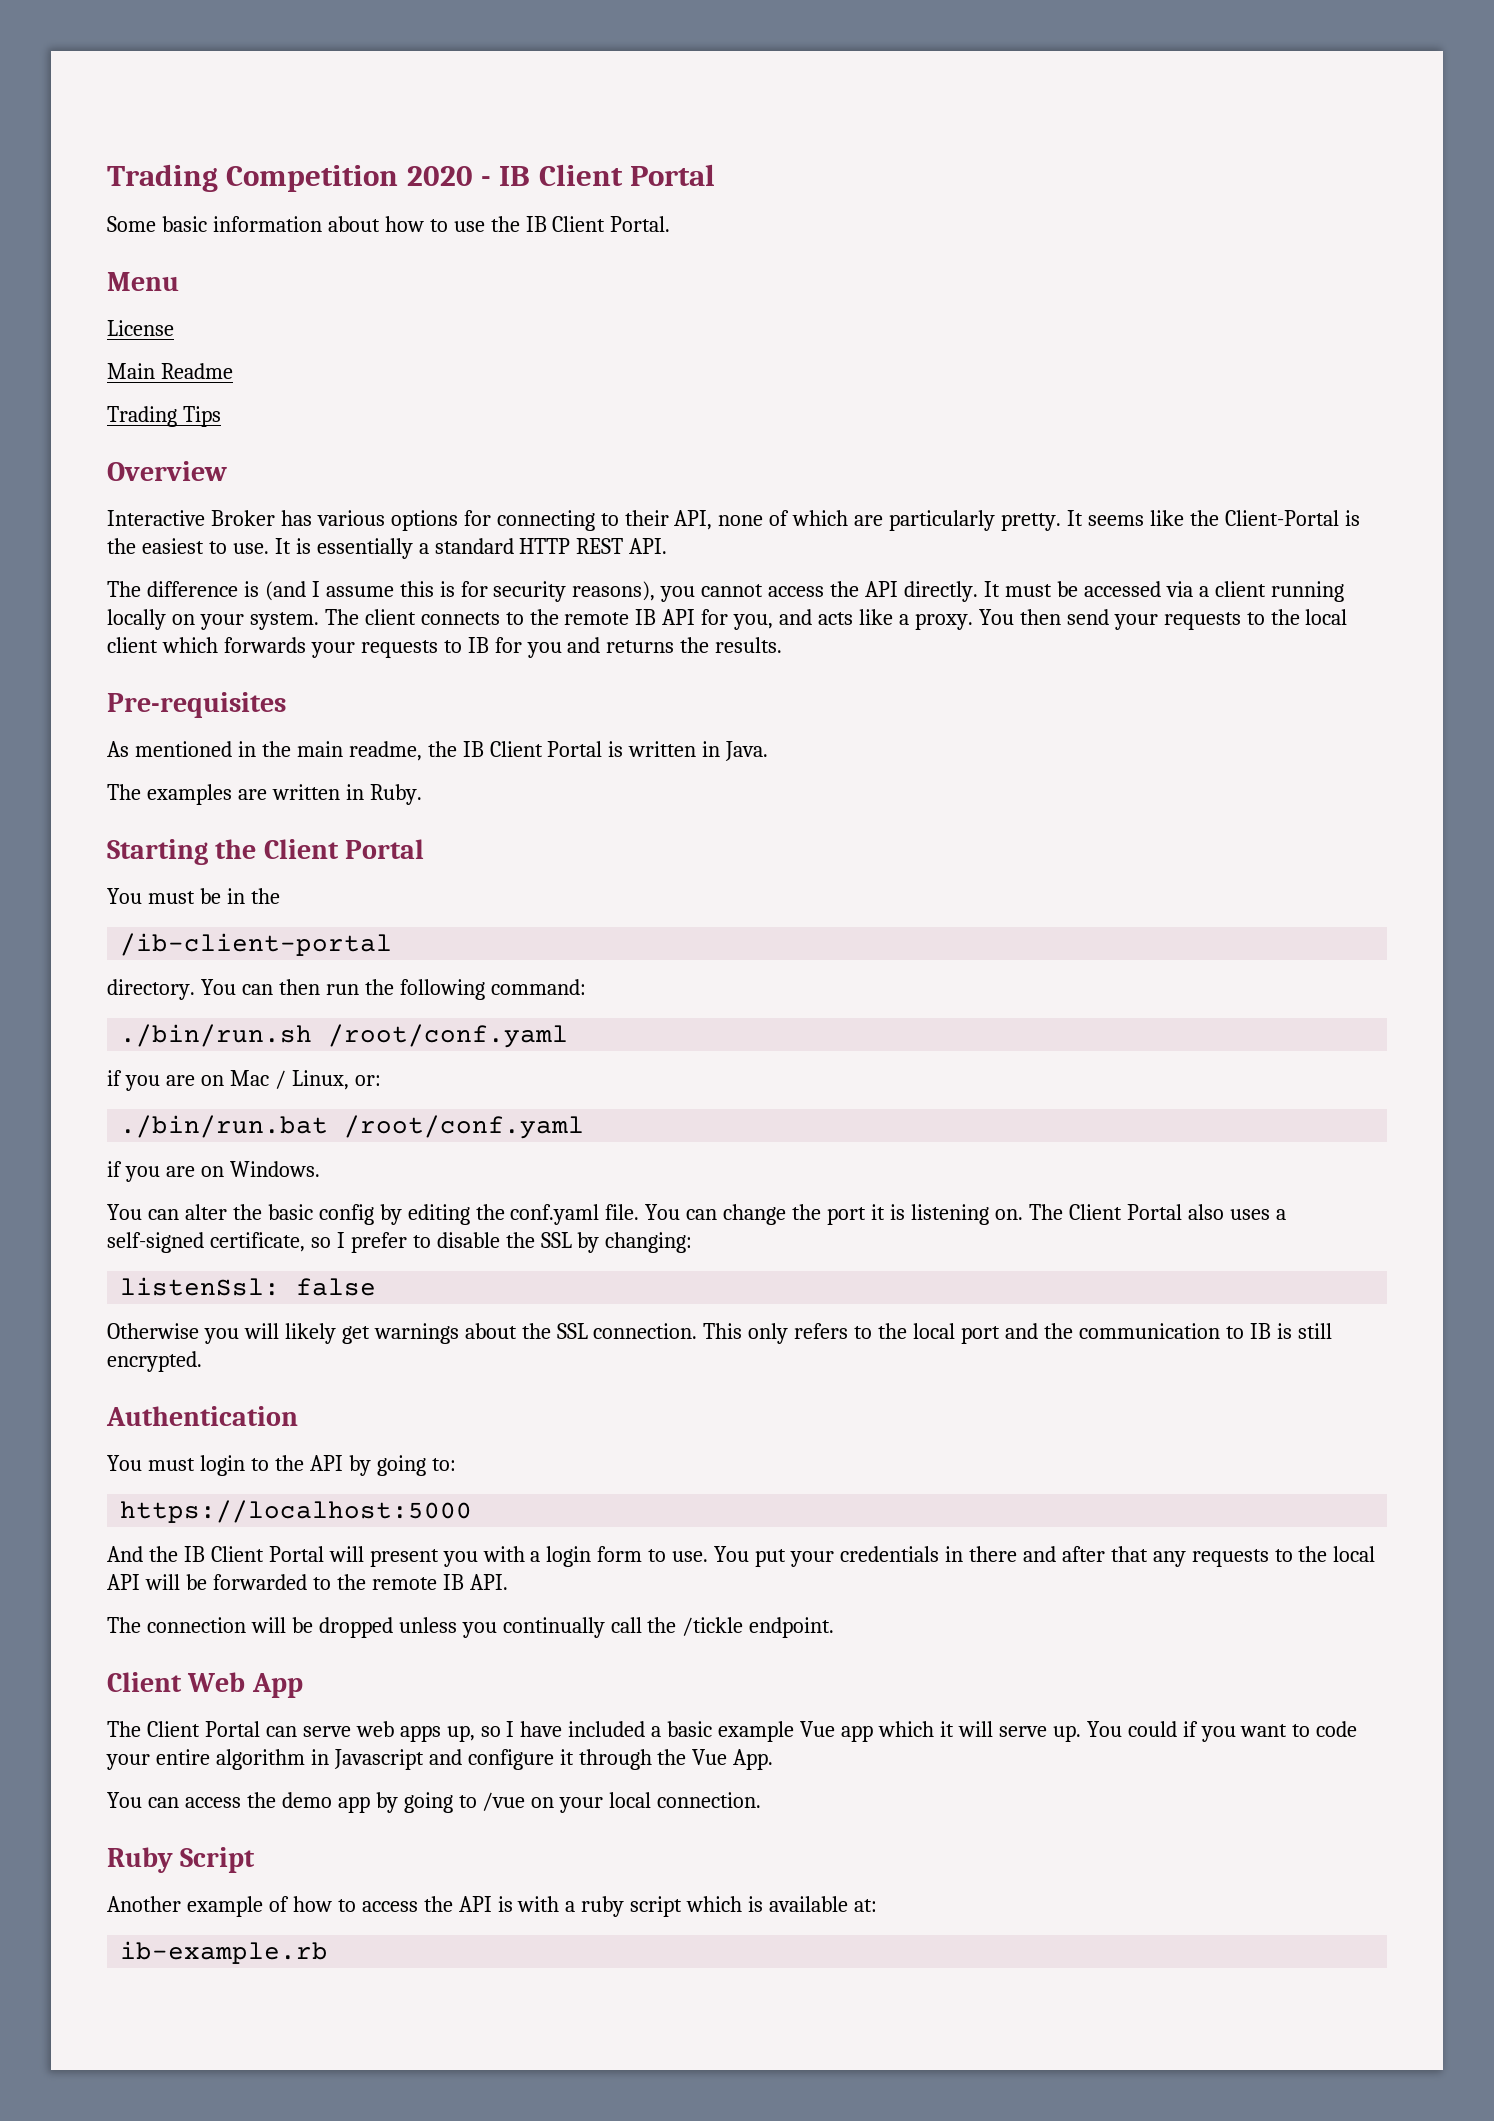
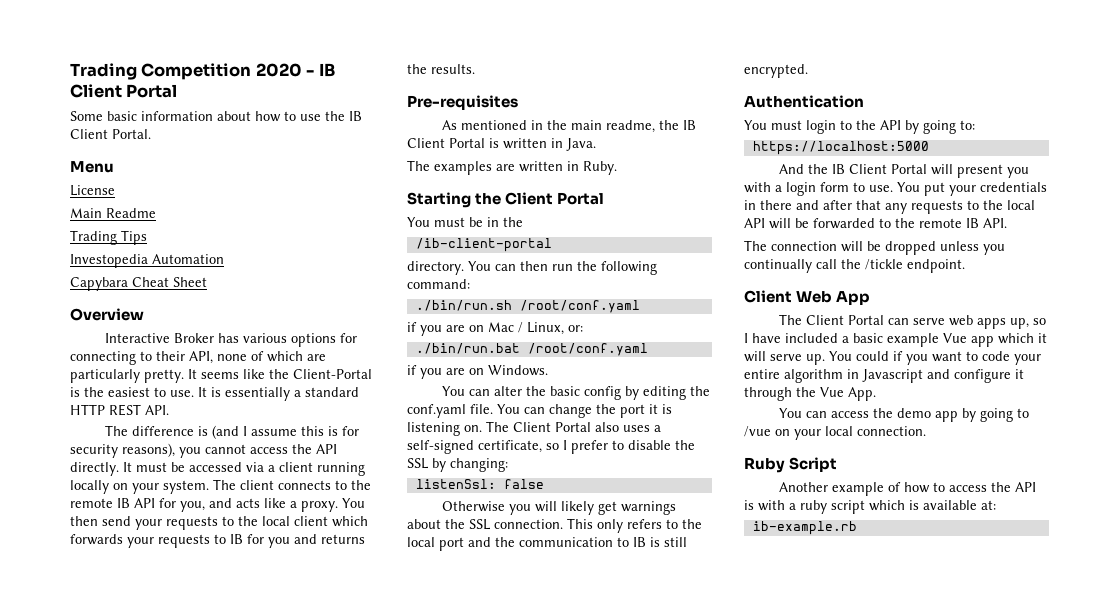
(221, 416) none -> [70,254,224,268] [70,277,207,291] // Investopedia Automation // Capybara Cheat Sheet

